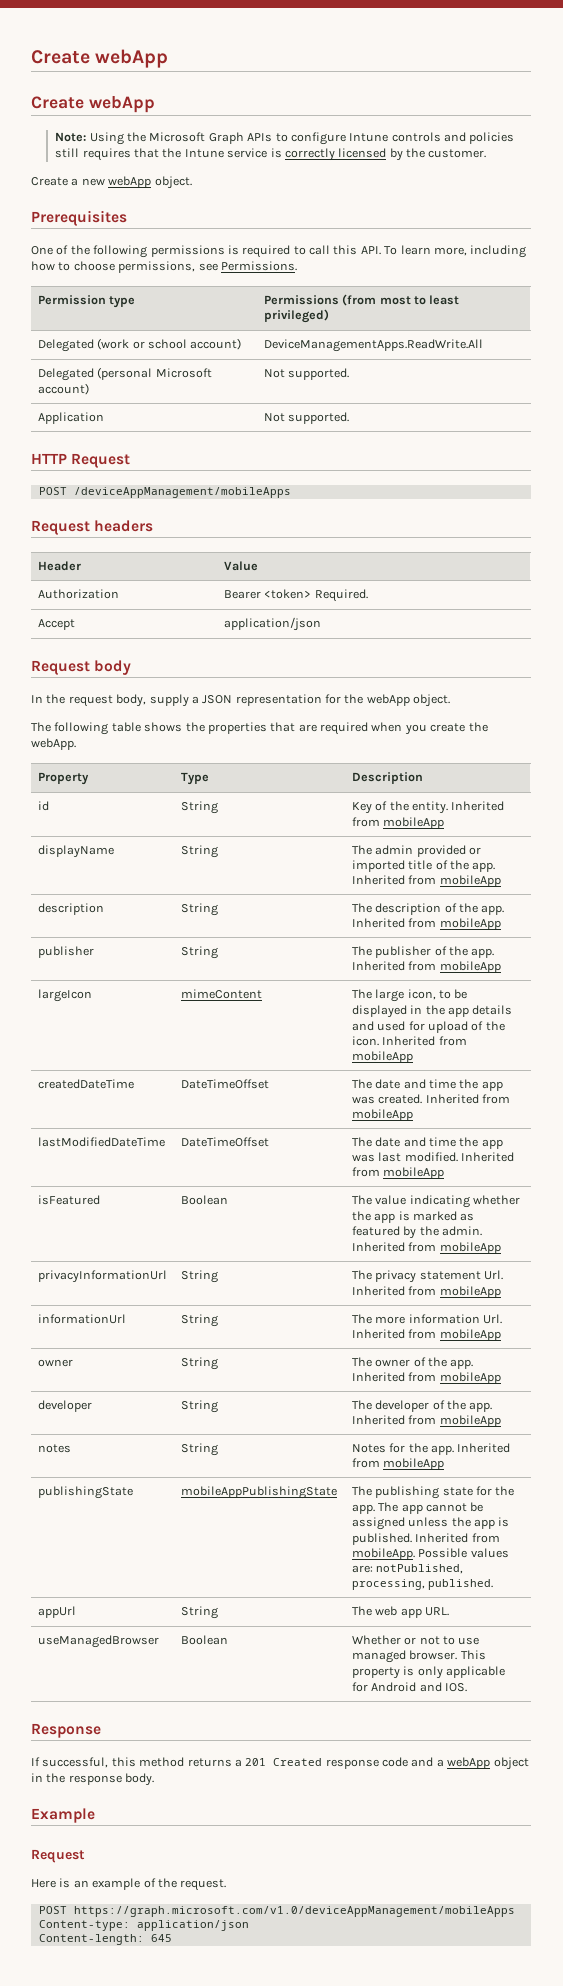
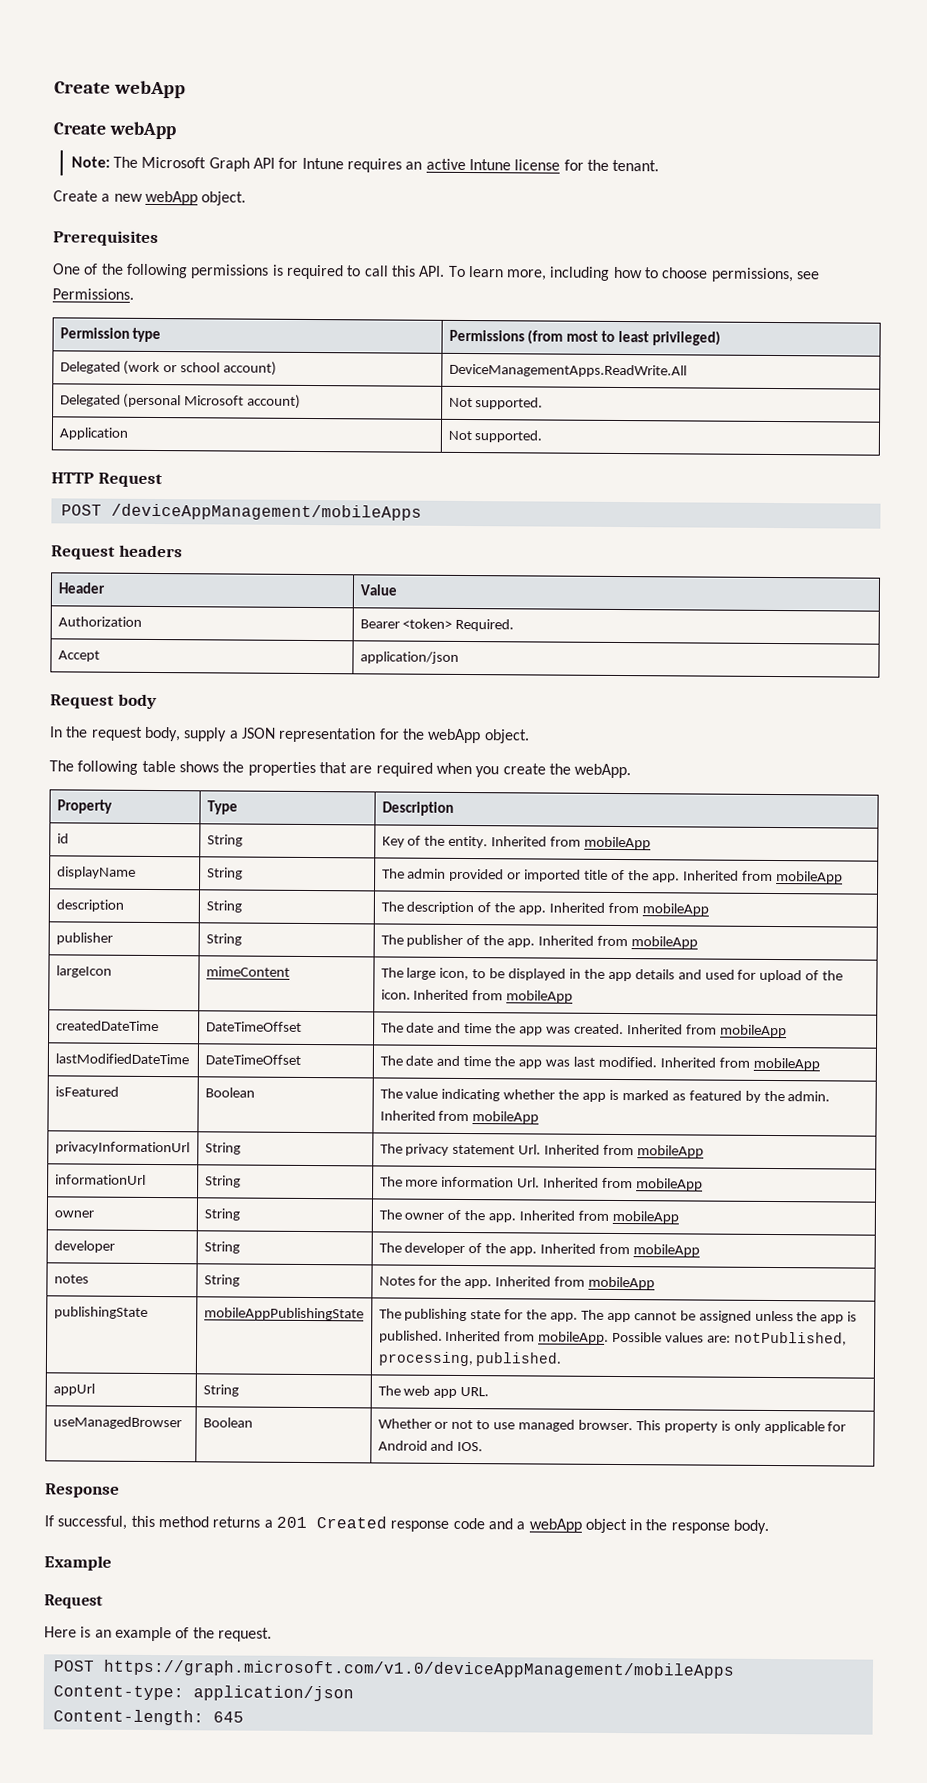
[89,132,515,145] [55,148,487,161] Using the Microsoft Graph APIs to configure Intune controls and policies still requires that the Intune service is correctly licensed by the customer. -> [113,156,660,173] The Microsoft Graph API for Intune requires an active Intune license for the tenant.

